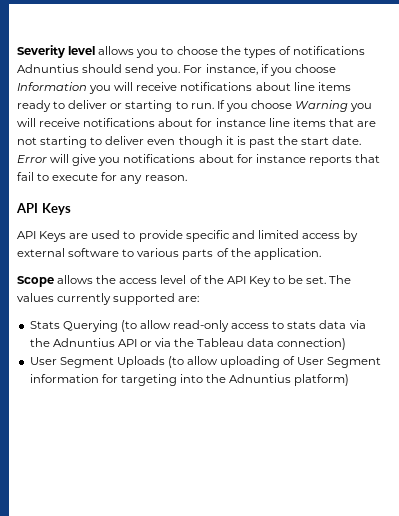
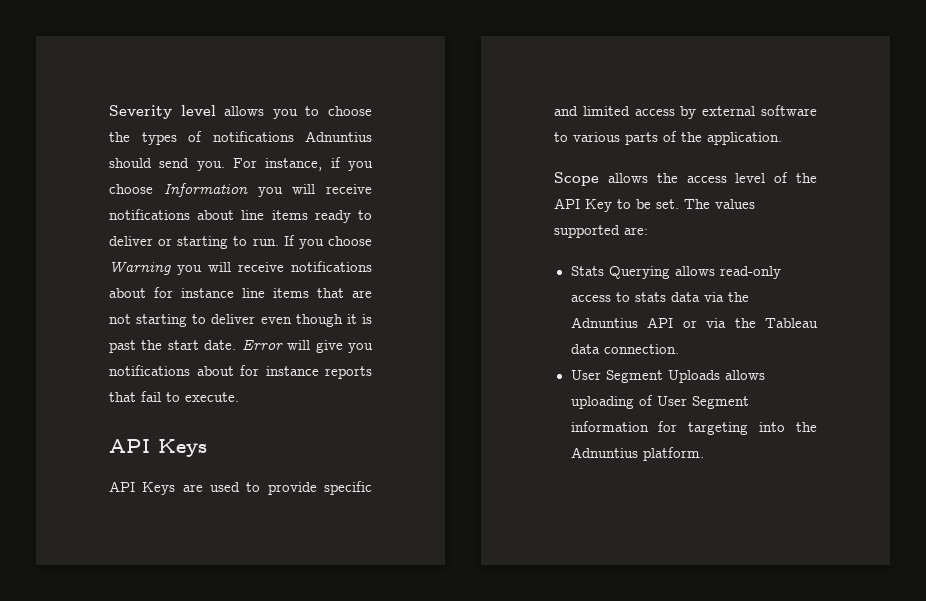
[52,172,187,184] execute for any reason. -> [185,392,239,402] execute.
[57,293,112,305] currently -> (755, 204) none
[120,320,171,332] (to allow -> [674,266,715,276] allows
[277,338,347,350] connection) -> [603,344,679,354] connection.
[167,356,219,368] (to allow -> [724,370,765,380] allows
[294,374,350,386] platform) -> [642,447,704,461] platform.

